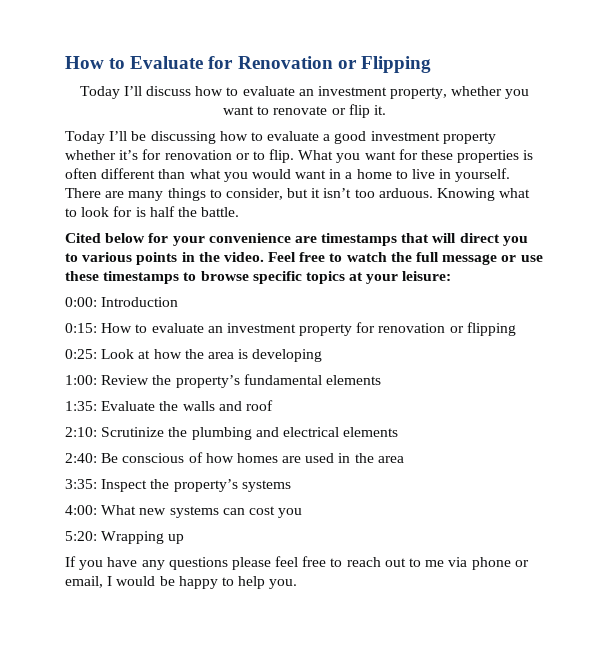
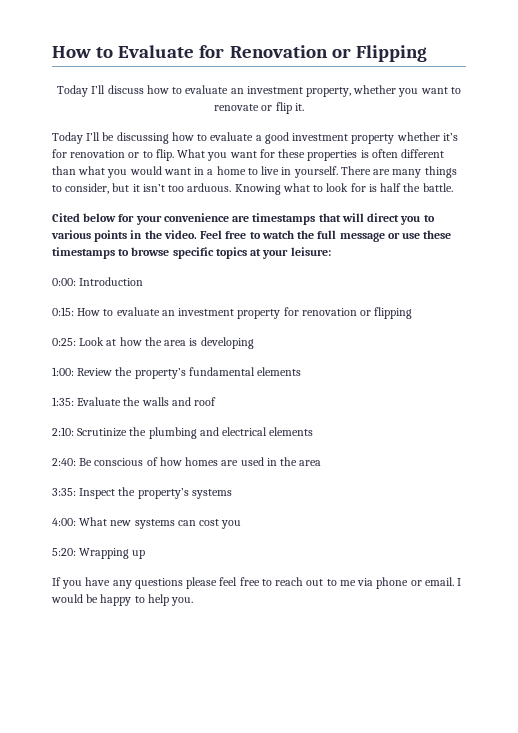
[65,576,103,588] email, -> [424,577,454,586] email.

